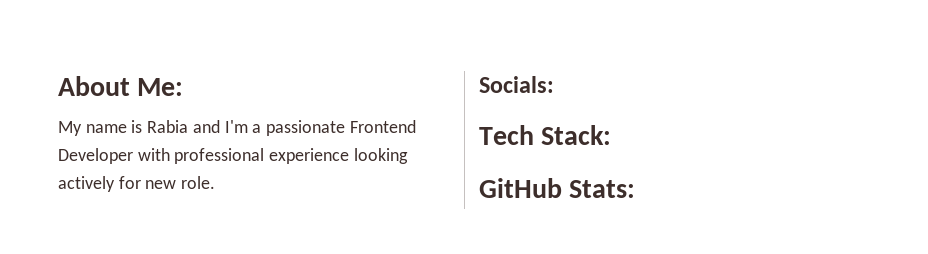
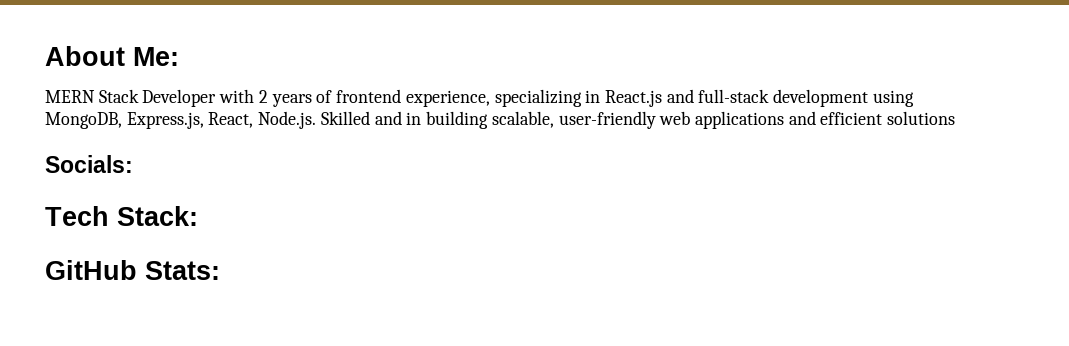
[58,120,416,136] [58,148,408,164] [58,176,216,192] My name is Rabia and I'm a passionate Frontend Developer with professional experience looking actively for new role. -> [45,89,914,107] [45,111,956,129] MERN Stack Developer with 2 years of frontend experience, specializing in React.js and full-stack development using MongoDB, Express.js, React, Node.js. Skilled and in building scalable, user-friendly web applications and efficient solutions

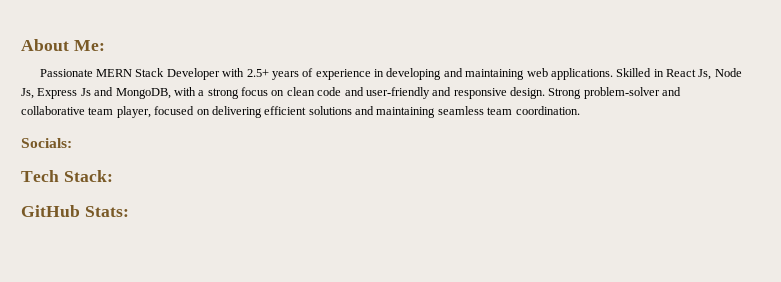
(179, 56) none -> [39,69,93,77] Passionate
[258,90,268,103] 2 -> [246,69,269,77] 2.5+
[336,89,914,107] [45,111,956,129] frontend experience, specializing in React.js and full-stack development using MongoDB, Express.js, React, Node.js. Skilled and in building scalable, user-friendly web applications and efficient solutions -> [315,68,742,80] [21,87,682,99] [21,106,580,118] experience in developing and maintaining web applications. Skilled in React Js, Node Js, Express Js and MongoDB, with a strong focus on clean code and user-friendly and responsive design. Strong problem-solver and collaborative team player, focused on delivering efficient solutions and maintaining seamless team coordination.

